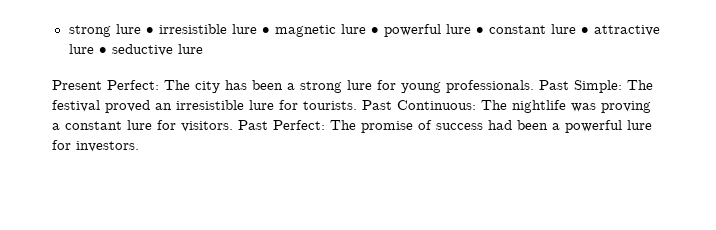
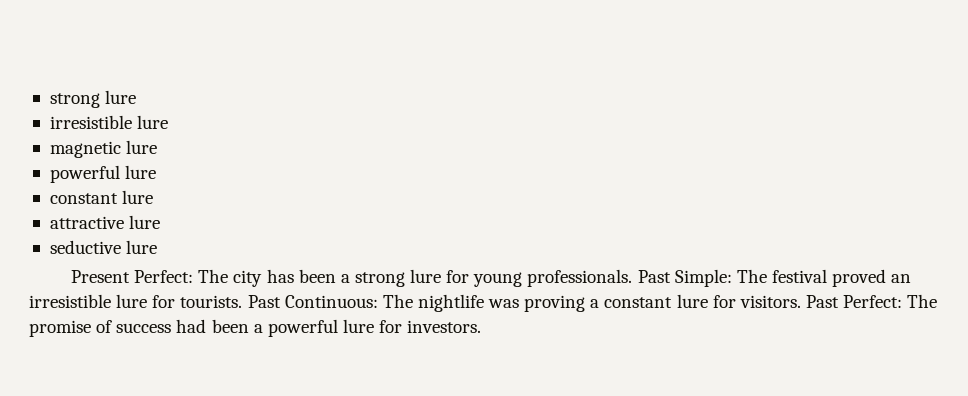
[68,24,270,37] strong lure • irresistible lure • -> [49,90,137,108] [49,115,169,129] strong lure // irresistible lure //
[370,24,589,37] • powerful lure • constant lure • -> [49,165,157,183] [49,190,154,204] // powerful lure // constant lure //
[98,47,107,54] • -> (161, 222) //

